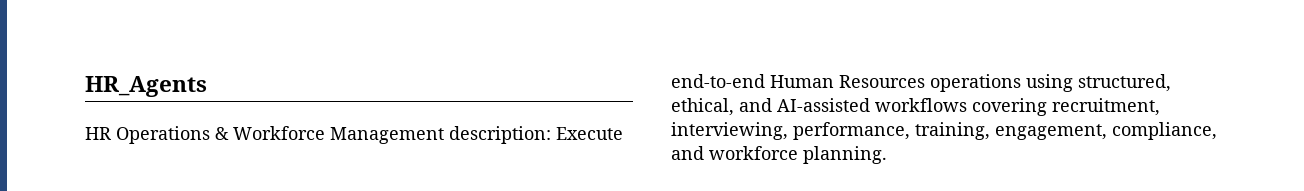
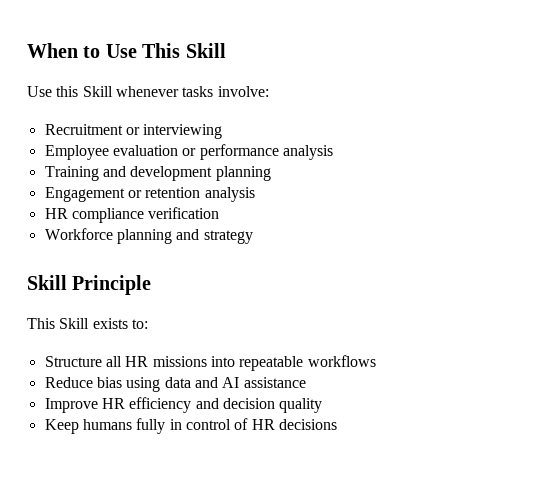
[85,76,207,97] [85,126,623,144] [671,74,1171,92] [671,98,1160,116] [671,122,1217,140] [671,146,887,164] HR_Agents // HR Operations & Workforce Management description: Execute end-to-end Human Resources operations using structured, ethical, and AI-assisted workflows covering recruitment, interviewing, performance, training, engagement, compliance, and workforce planning. -> [27,43,226,58] [27,86,269,97] [44,124,223,139] [44,144,333,160] [44,166,271,181] [44,187,255,202] [44,207,220,223] [44,228,253,244] [27,275,152,295] [27,318,148,329] [44,355,376,371] [44,377,306,392] [44,397,323,413] [44,418,337,434] When to Use This Skill // Use this Skill whenever tasks involve: // Recruitment or interviewing // Employee evaluation or performance analysis // Training and development planning // Engagement or retention analysis // HR compliance verification // Workforce planning and strategy // Skill Principle // This Skill exists to: // Structure all HR missions into repeatable workflows // Reduce bias using data and AI assistance // Improve HR efficiency and decision quality // Keep humans fully in control of HR decisions

